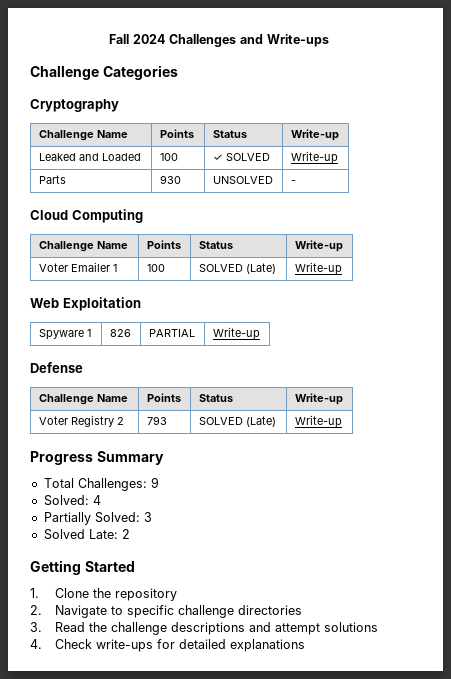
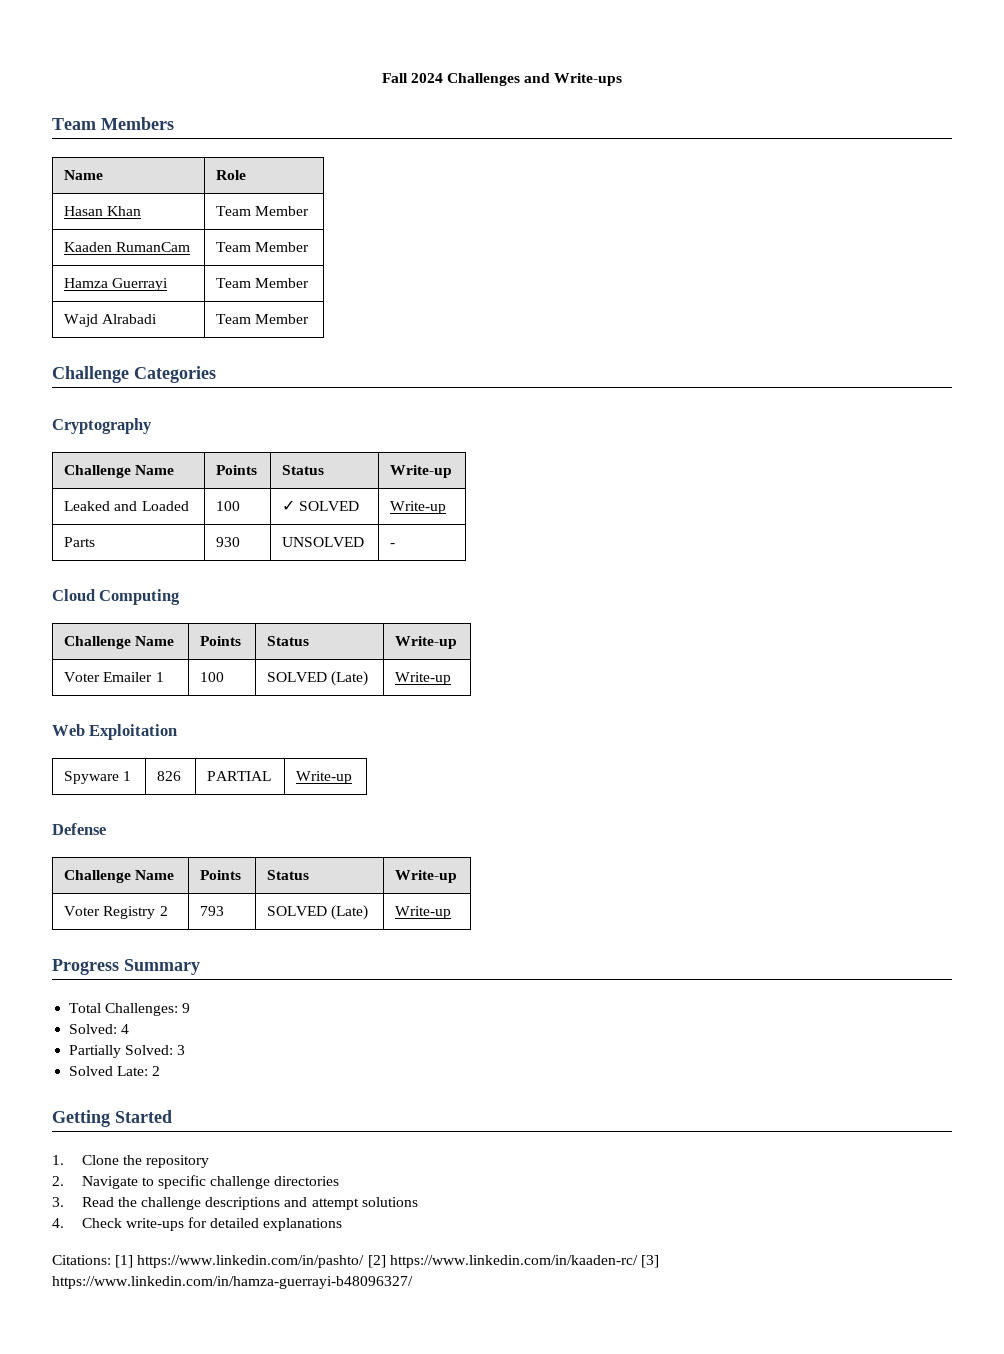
(329, 40) none -> [52,117,174,130] [64,170,104,180] [216,170,247,180] [64,206,142,216] [216,206,310,216] [64,242,191,252] [216,242,310,252] [64,278,169,291] [216,278,310,288] [64,314,158,327] [216,314,310,324] // Team Members // Name | Role // Hasan Khan | Team Member // Kaaden RumanCam | Team Member // Hamza Guerrayi | Team Member // Wajd Alrabadi | Team Member
(305, 645) none -> [52,1255,659,1268] [52,1276,413,1289] // Citations: [1] https://www.linkedin.com/in/pashto/ [2] https://www.linkedin.com/in/kaaden-rc/ [3] https://www.linkedin.com/in/hamza-guerrayi-b48096327/

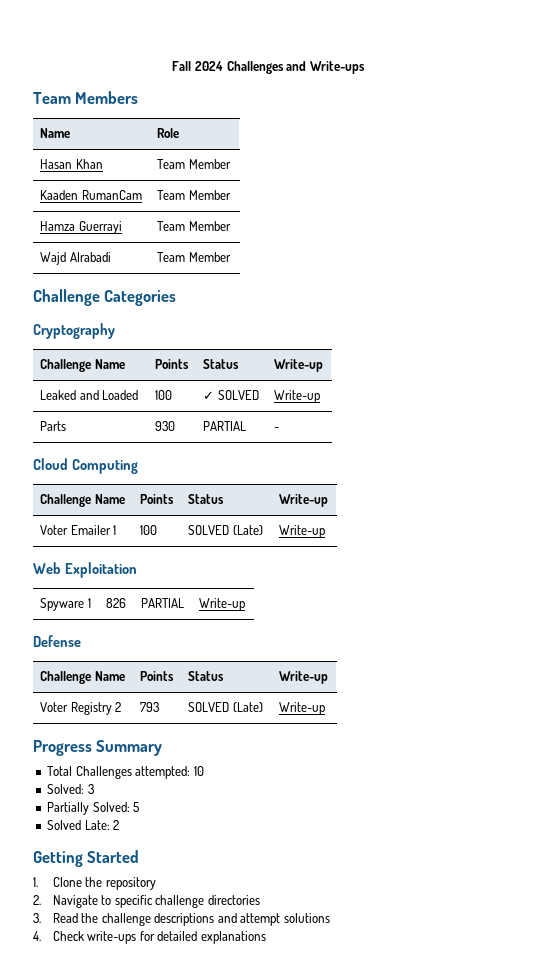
[282,537,365,547] UNSOLVED -> [203,421,247,431] PARTIAL
[105,1003,191,1016] [69,1024,130,1034] Challenges: 9 // Solved: 4 -> [75,766,204,779] [47,784,94,794] Challenges attempted: 10 // Solved: 3
[177,1045,186,1055] 3 -> [133,802,140,812] 5
[52,1255,659,1268] [52,1276,413,1289] // Citations: [1] https://www.linkedin.com/in/pashto/ [2] https://www.linkedin.com/in/kaaden-rc/ [3] https://www.linkedin.com/in/hamza-guerrayi-b48096327/ -> (266, 937) none

